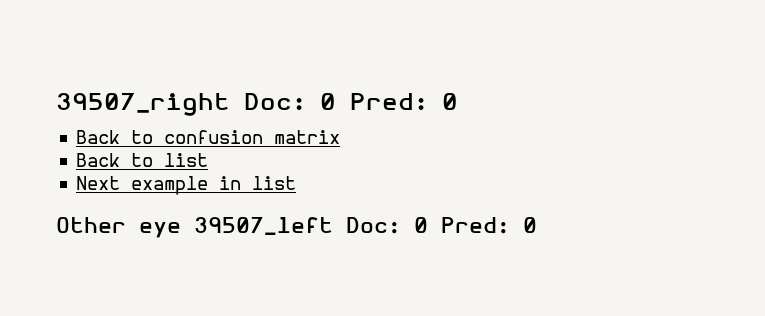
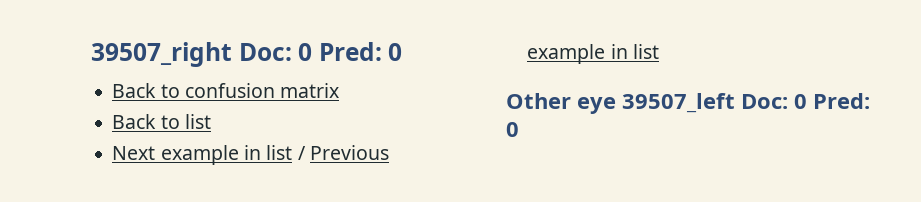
(297, 183) none -> [297,145,389,160] [527,44,659,64] / Previous example in list

